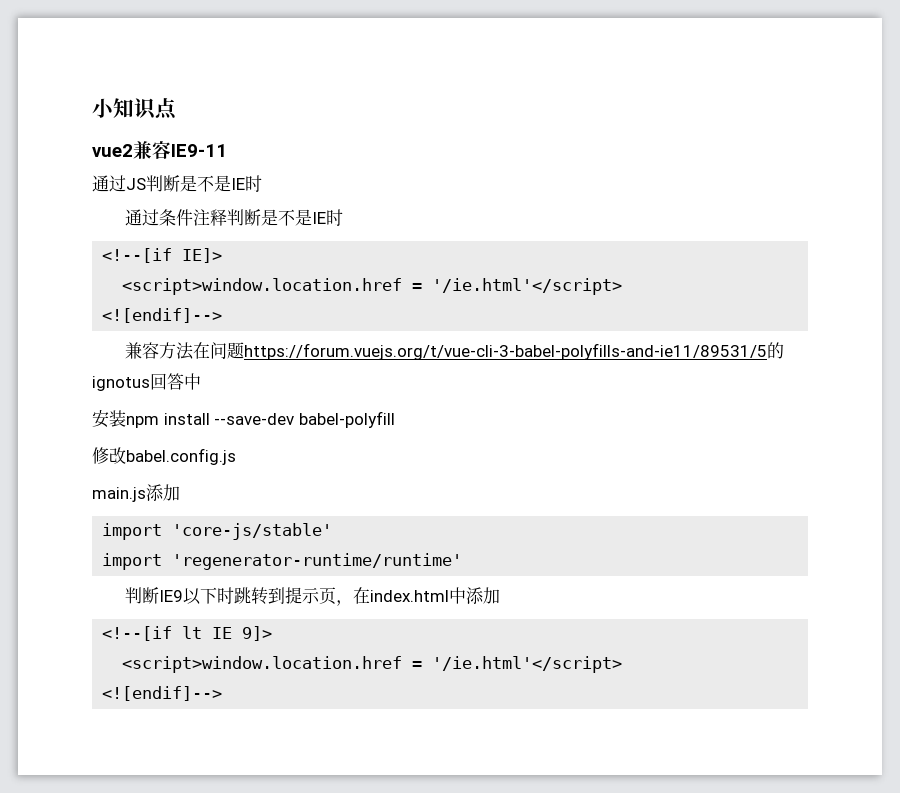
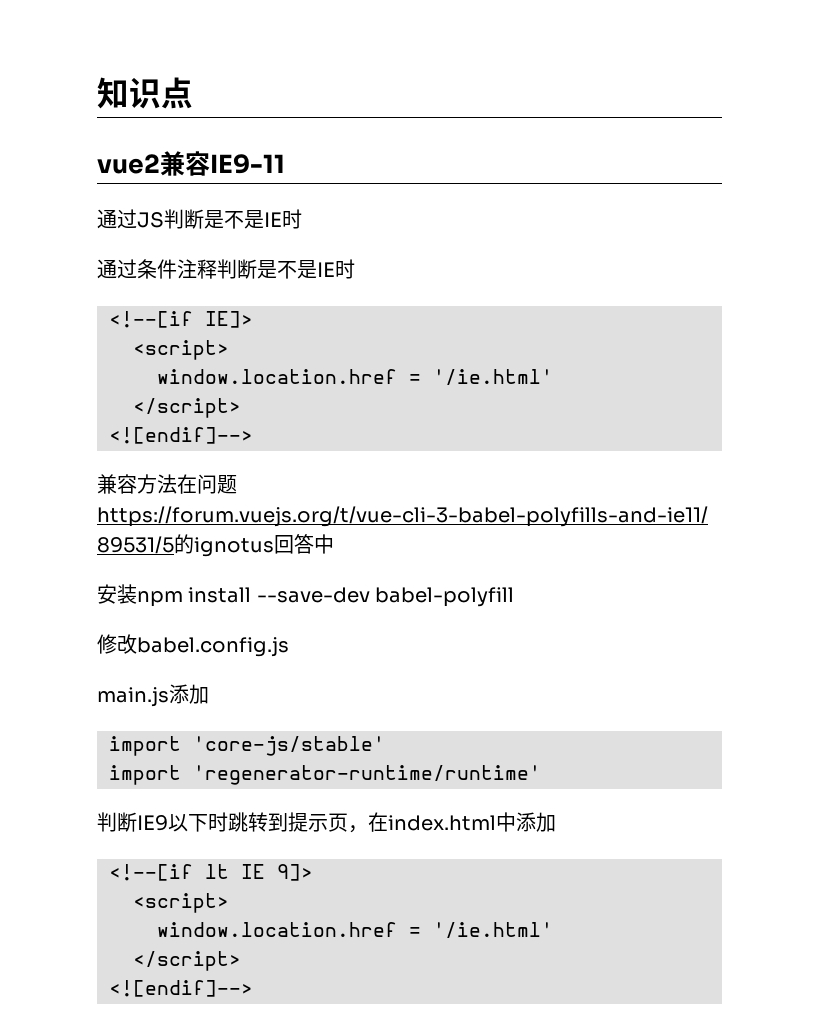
[92,98,115,118] 小 -> (97, 93) none
[122,278,623,295] <script>window.location.href = '/ie.html'</script> -> [133,340,229,360] [157,369,553,385] [133,398,241,418] <script> // window.location.href = '/ie.html' // </script>
[122,656,623,673] <script>window.location.href = '/ie.html'</script> -> [133,893,229,913] [157,922,553,938] [133,951,241,971] <script> // window.location.href = '/ie.html' // </script>

